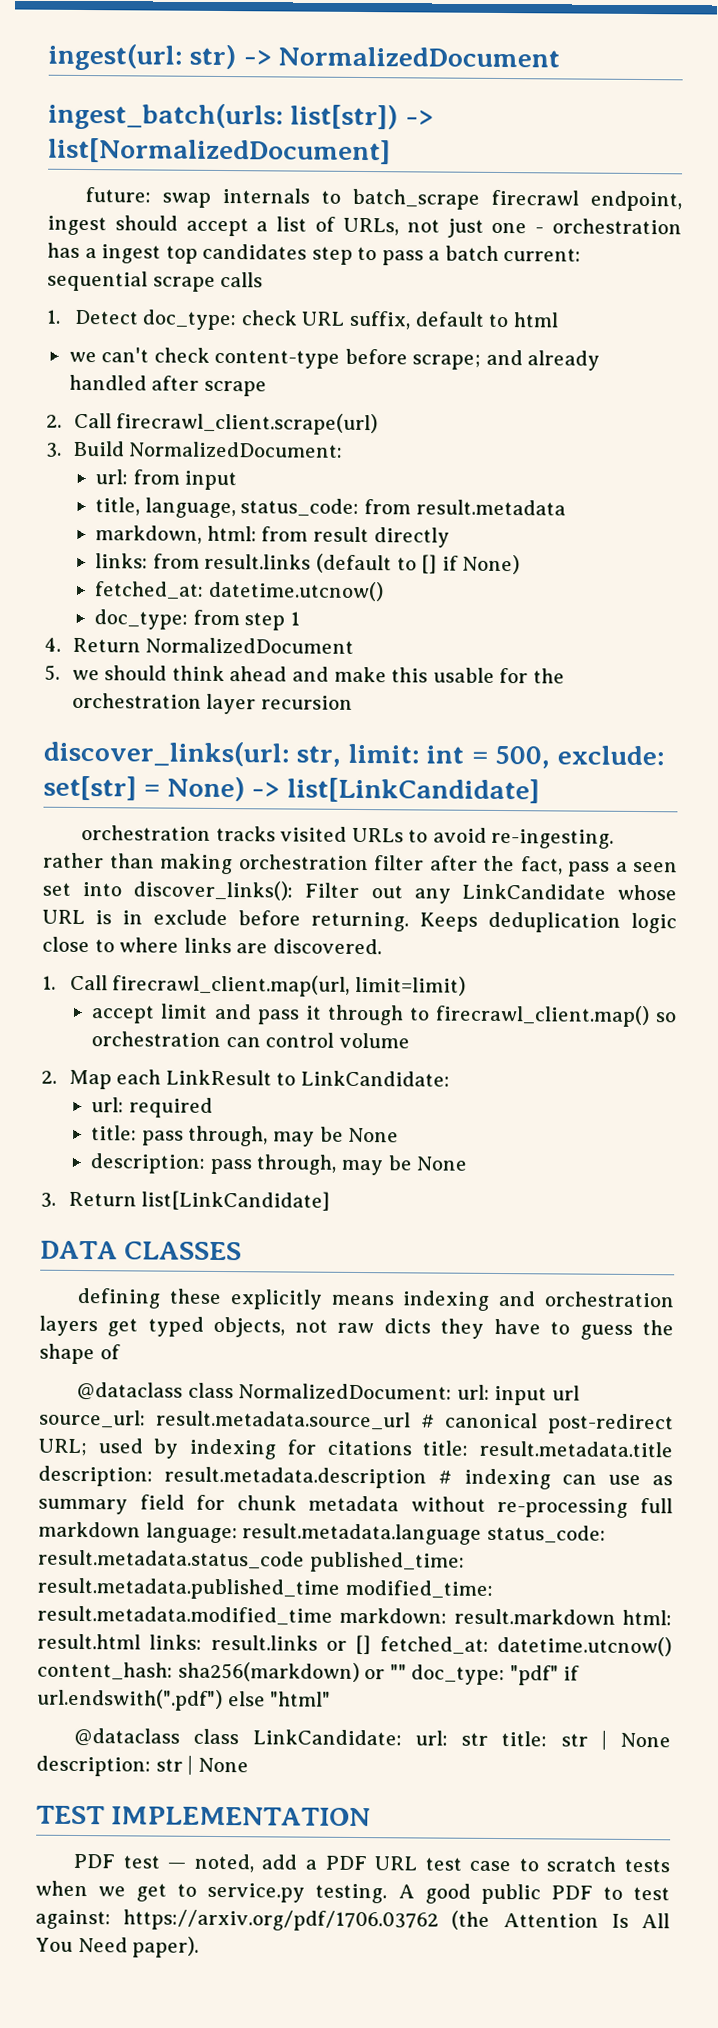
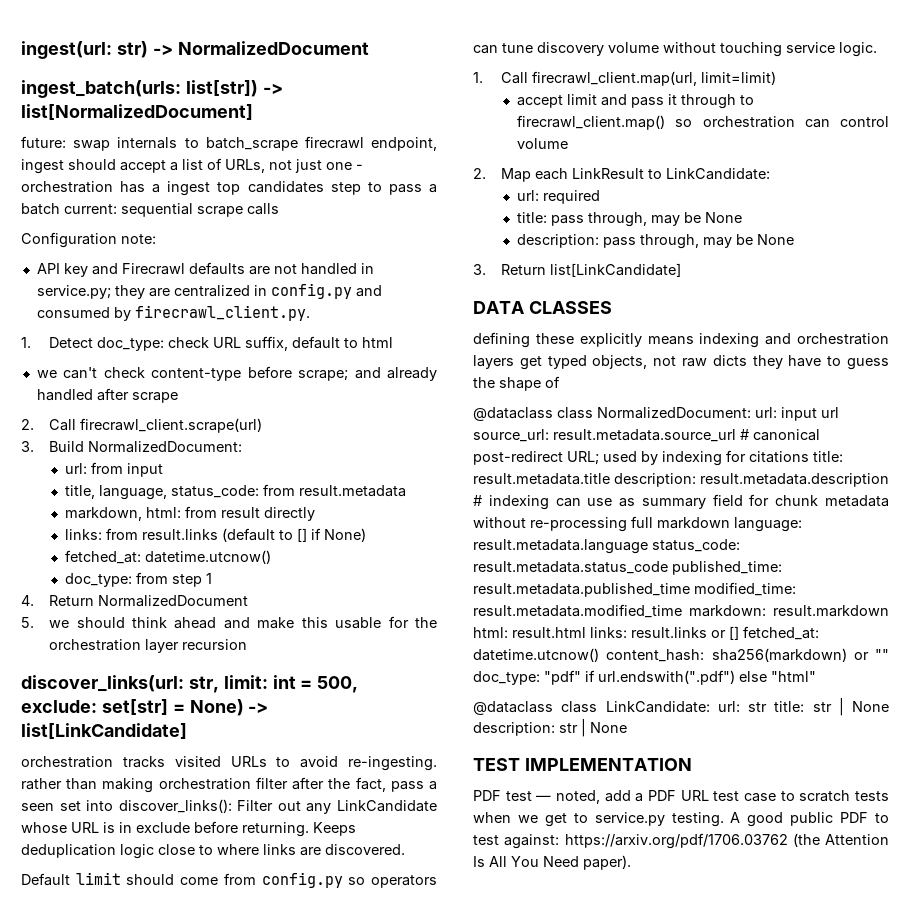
(264, 279) none -> [21,232,156,248] [36,262,374,277] [36,283,382,299] [36,305,310,321] // Configuration note: // API key and Firecrawl defaults are not handled in service.py; they are centralized in config.py and consumed by firecrawl_client.py.
(382, 946) none -> [21,872,438,888] [473,42,877,57] // Default limit should come from config.py so operators can tune discovery volume without touching service logic.

